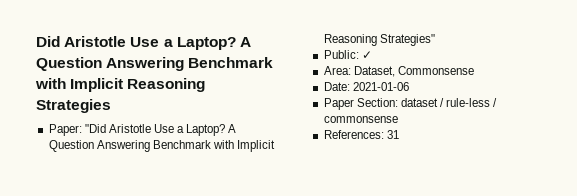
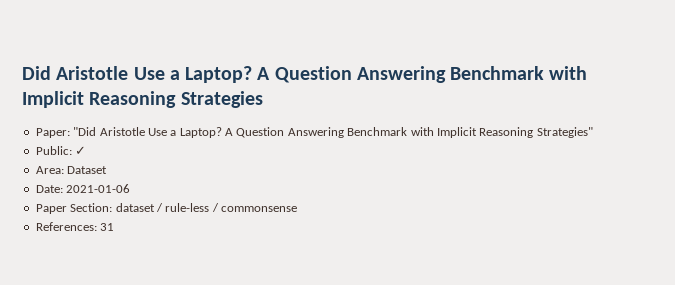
[353,66,474,77] Dataset, Commonsense -> [67,166,108,174] Dataset

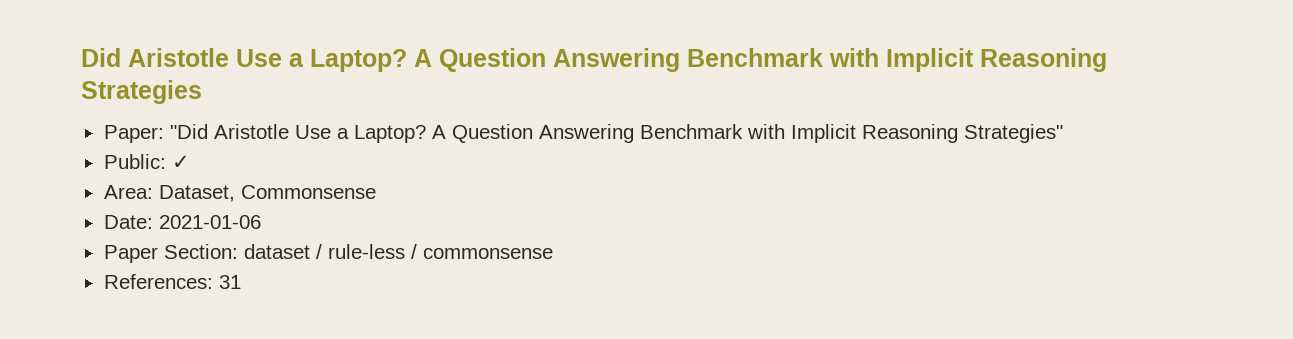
[67,166,108,174] Dataset -> [158,185,376,202] Dataset, Commonsense

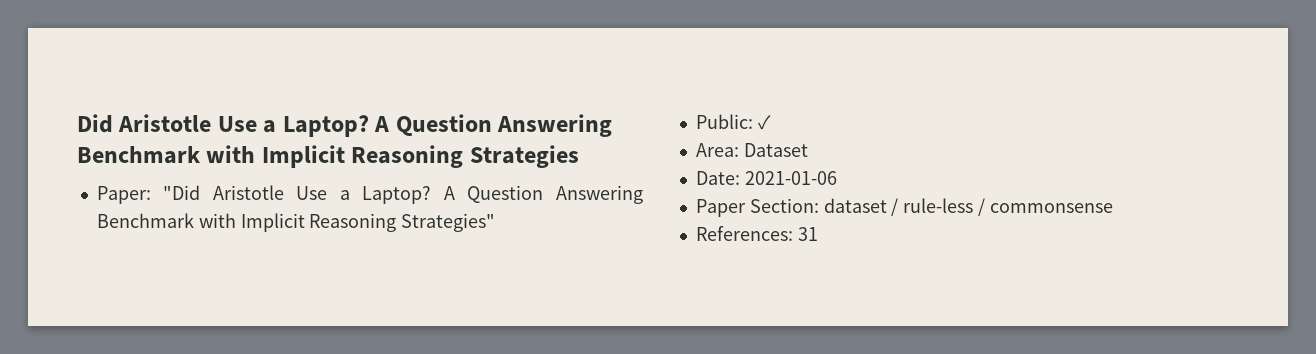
[158,185,376,202] Dataset, Commonsense -> [743,143,808,157] Dataset

